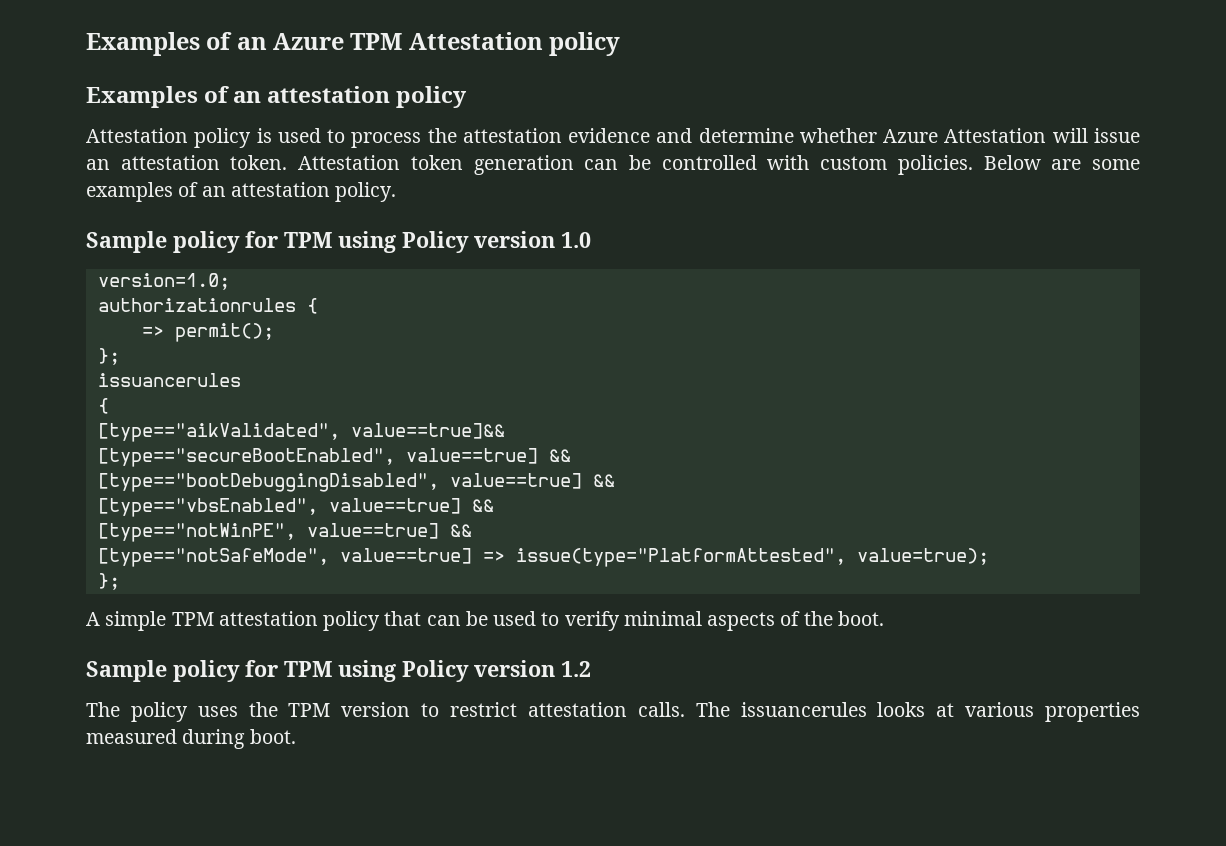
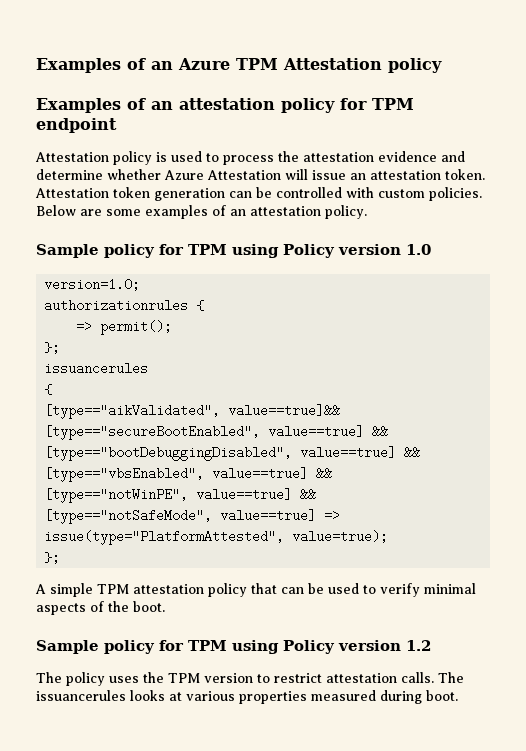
(468, 97) none -> [340,98,414,110] [36,118,117,133] for TPM endpoint

